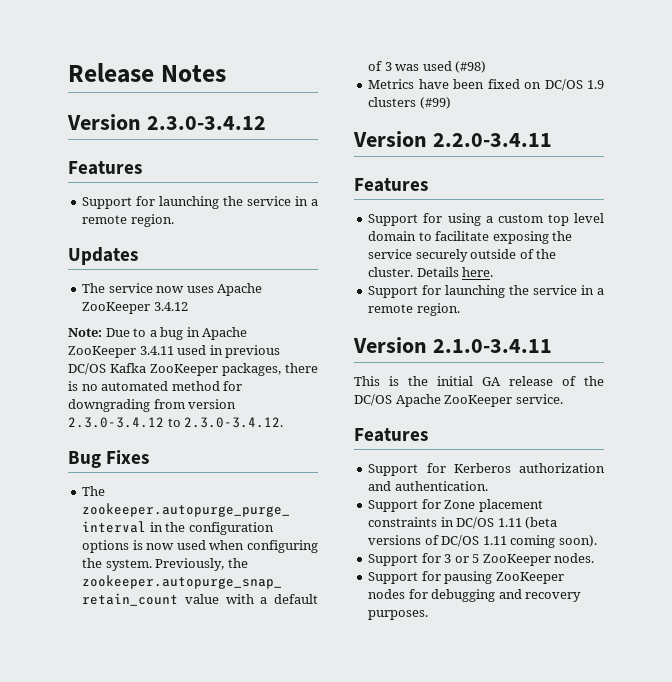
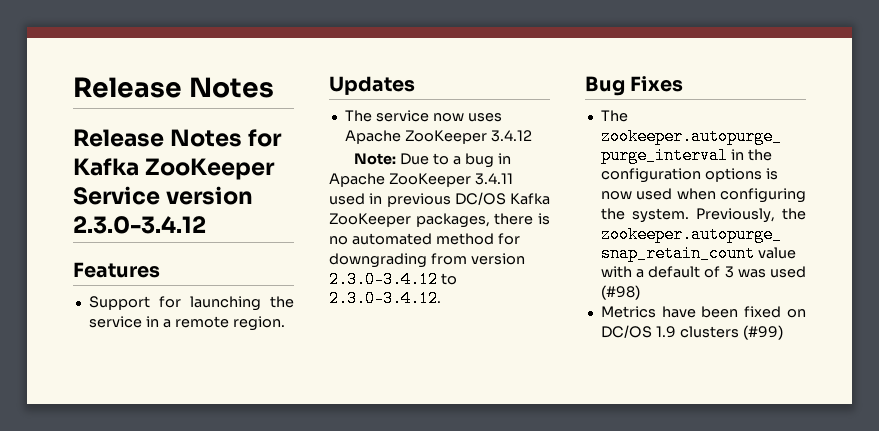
[67,114,141,130] Version -> [73,129,283,147] [73,158,276,180] [73,186,254,205] Release Notes for Kafka ZooKeeper Service version
[353,131,552,147] [354,178,428,192] [368,213,604,226] [368,231,573,244] [368,249,557,262] [368,267,494,277] [368,285,604,298] [368,303,460,316] [353,337,552,353] [354,376,604,386] [354,394,563,407] [354,428,428,442] [368,463,605,476] [368,481,488,491] [368,499,543,512] [368,517,558,529] [368,535,597,548] [368,553,595,566] [368,571,564,584] [368,589,582,602] [368,610,429,620] // Version 2.2.0-3.4.11 // Features // Support for using a custom top level domain to facilitate exposing the service securely outside of the cluster. Details here. // Support for launching the service in a remote region. // Version 2.1.0-3.4.11 // This is the initial GA release of the DC/OS Apache ZooKeeper service. // Features // Support for Kerberos authorization and authentication. // Support for Zone placement constraints in DC/OS 1.11 (beta versions of DC/OS 1.11 coming soon). // Support for 3 or 5 ZooKeeper nodes. // Support for pausing ZooKeeper nodes for debugging and recovery purposes. -> (783, 332) none

